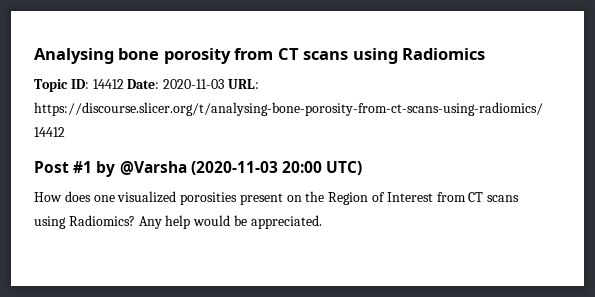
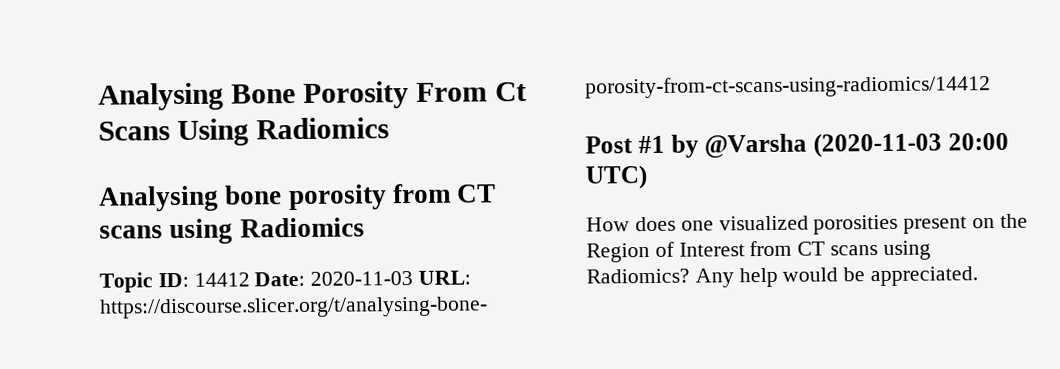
[34,48,114,64] Analysing -> [98,81,527,111] [98,117,389,147] [99,185,219,212] Analysing Bone Porosity From Ct Scans Using Radiomics // Analysing

